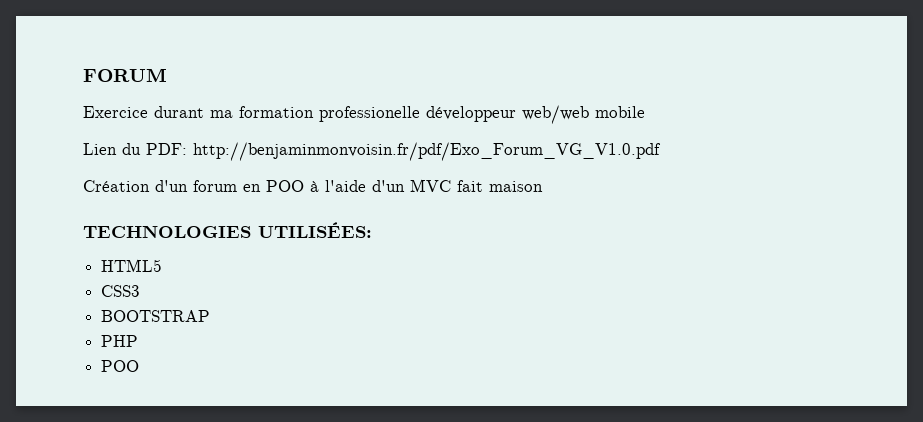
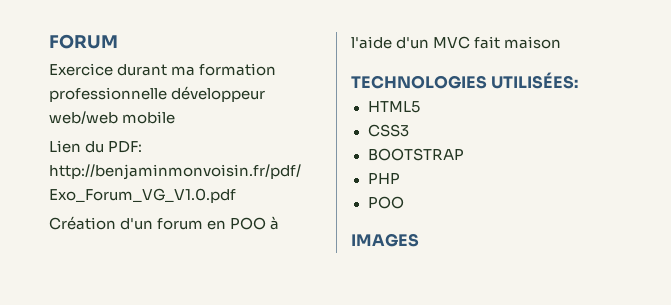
[319,106,420,122] professionelle -> [49,87,167,102] professionnelle
(140, 366) none -> [351,233,419,247] // IMAGES

